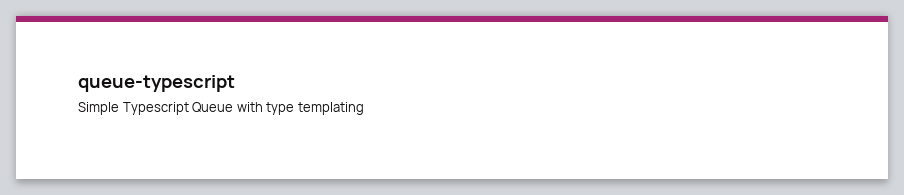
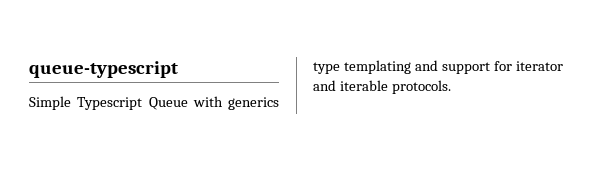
(263, 107) none -> [228,97,279,110] generics
(364, 108) none -> [415,60,563,74] [313,80,451,94] and support for iterator and iterable protocols.

